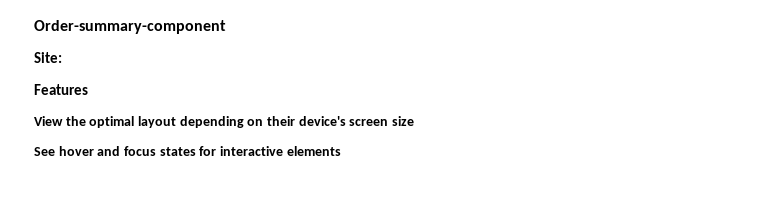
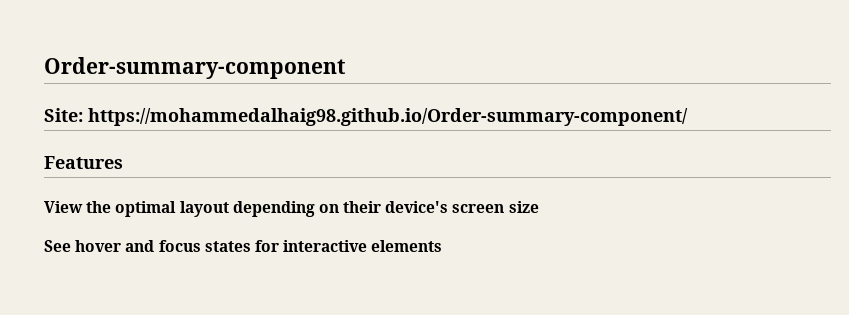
(62, 57) none -> [88,108,688,126] https://mohammedalhaig98.github.io/Order-summary-component/

